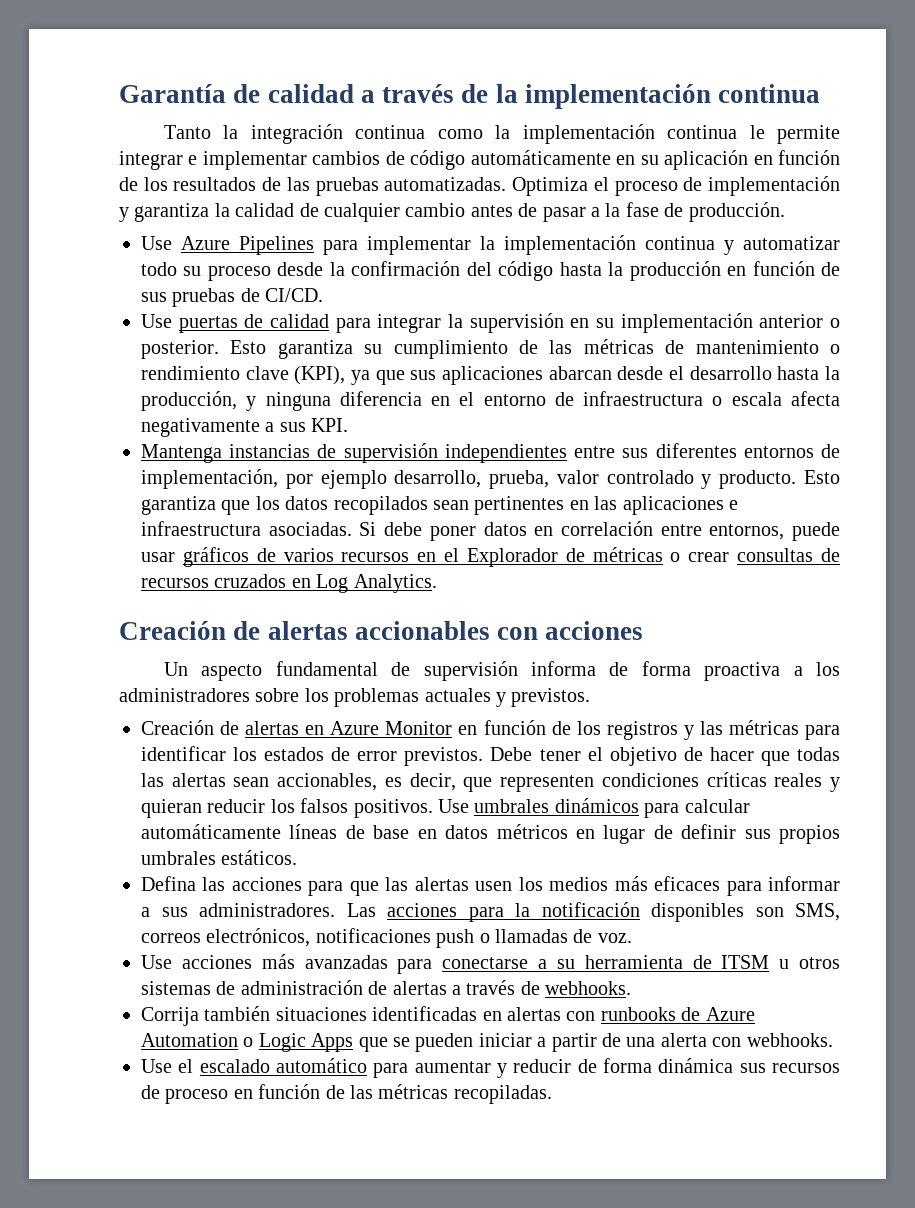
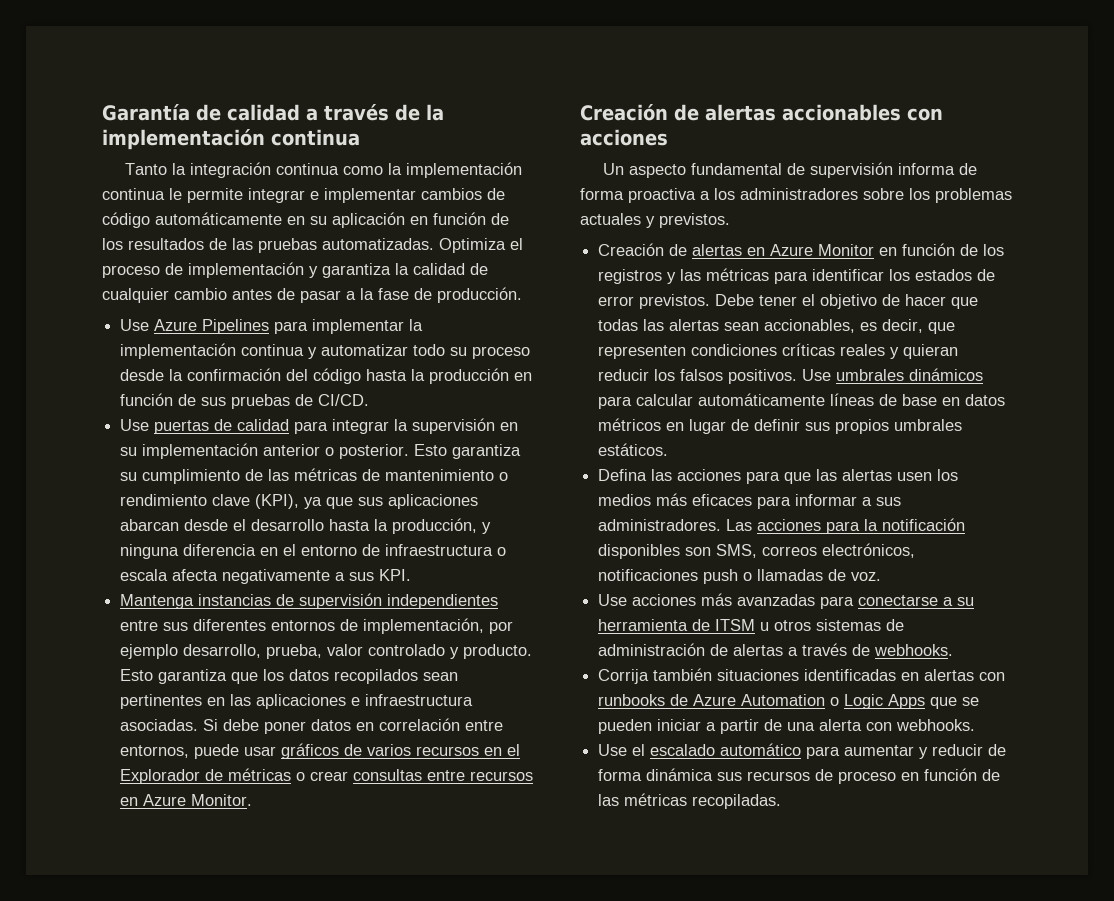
[821,548,840,562] [141,574,437,593] de recursos cruzados en Log Analytics. -> [427,770,534,781] [120,794,253,806] entre recursos en Azure Monitor.

